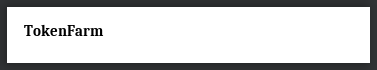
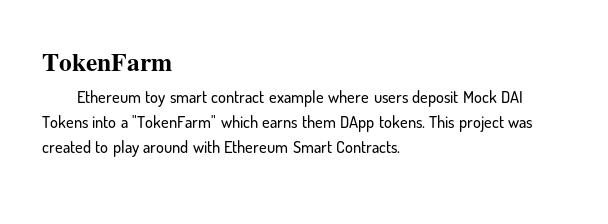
(104, 30) none -> [76,90,523,107] [42,115,532,132] [42,140,401,157] // Ethereum toy smart contract example where users deposit Mock DAI Tokens into a "TokenFarm" which earns them DApp tokens. This project was created to play around with Ethereum Smart Contracts.

